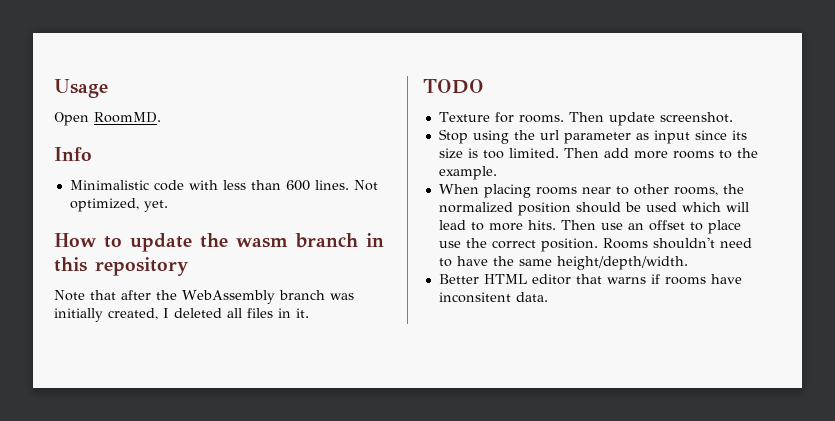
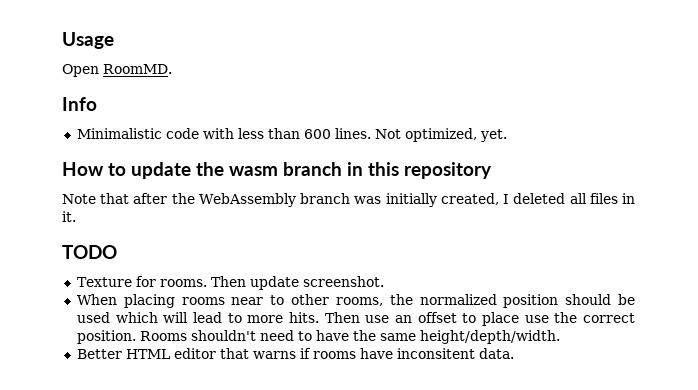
[438,129,747,144] [438,148,758,159] [438,166,497,180] // Stop using the url parameter as input since its size is too limited. Then add more rooms to the example. -> (384, 281) none

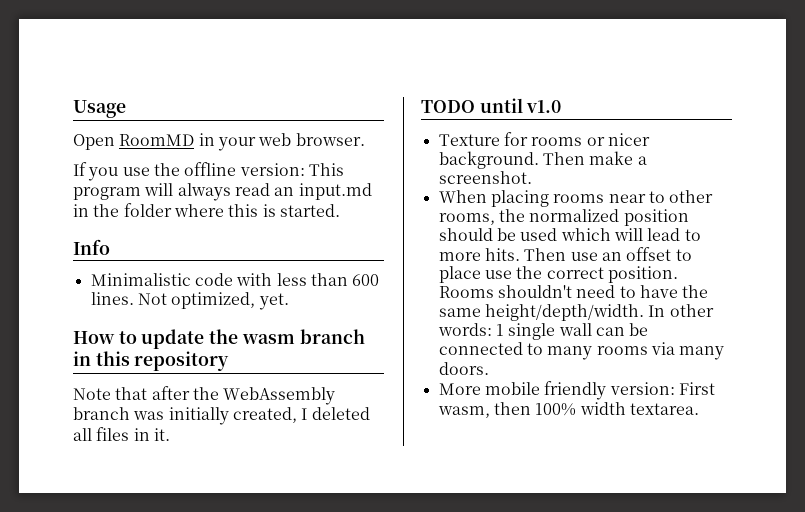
[103,64,172,74] RoomMD. -> [119,133,365,151] [73,162,344,181] [73,183,372,201] [73,203,340,217] RoomMD in your web browser. // If you use the offline version: This program will always read an input.md in the folder where this is started.
(117, 252) none -> [479,98,562,113] until v1.0
[159,276,299,290] rooms. Then update -> [531,133,650,146] [438,151,647,169] rooms or nicer background. Then make a
[76,348,514,359] // Better HTML editor that warns if rooms have inconsitent data. -> [648,304,714,317] [437,323,649,340] [438,342,725,360] [438,362,489,375] [438,381,715,400] [437,402,699,418] In other words: 1 single wall can be connected to many rooms via many doors. // More mobile friendly version: First wasm, then 100% width textarea.

